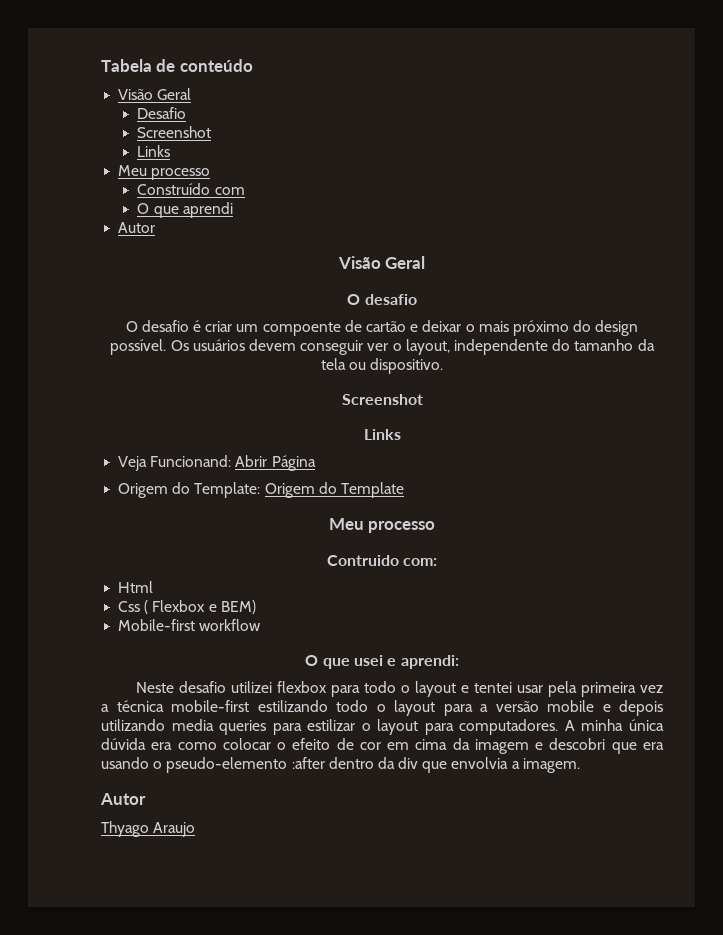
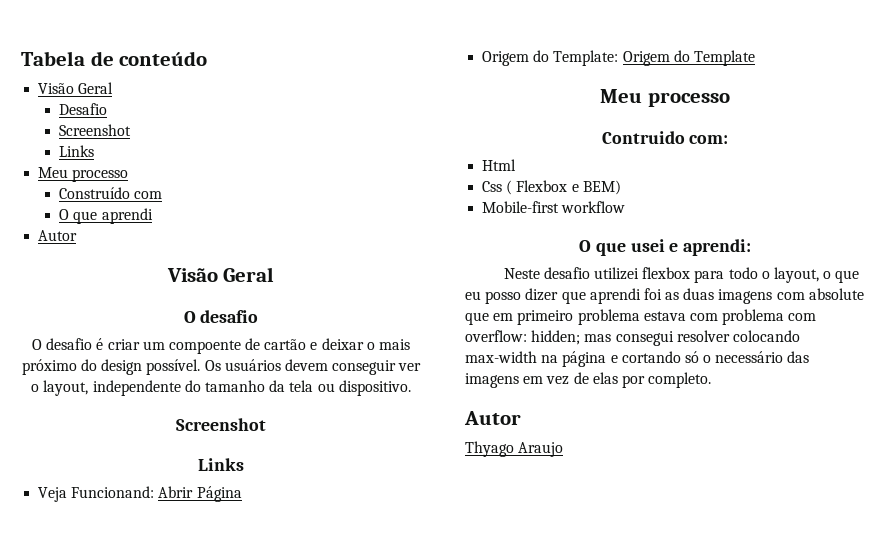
[414,681,664,697] [101,700,663,716] [101,719,664,735] [101,738,664,754] [101,757,580,773] layout e tentei usar pela primeira vez a técnica mobile-first estilizando todo o layout para a versão mobile e depois utilizando media queries para estilizar o layout para computadores. A minha única dúvida era como colocar o efeito de cor em cima da imagem e descobri que era usando o pseudo-elemento :after dentro da div que envolvia a imagem. -> [774,267,860,283] [465,288,864,304] [465,309,817,325] [465,330,800,346] [465,351,810,367] [465,372,712,388] layout, o que eu posso dizer que aprendi foi as duas imagens com absolute que em primeiro problema estava com problema com overflow: hidden; mas consegui resolver colocando max-width na página e cortando só o necessário das imagens em vez de elas por completo.

